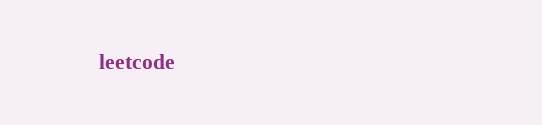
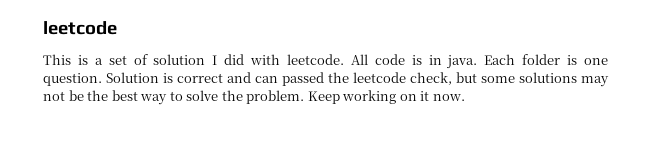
[99,54,175,69] leetcode -> [43,21,117,35] [43,54,609,69] [43,72,609,87] [43,90,465,105] leetcode // This is a set of solution I did with leetcode. All code is in java. Each folder is one question. Solution is correct and can passed the leetcode check, but some solutions may not be the best way to solve the problem. Keep working on it now.

